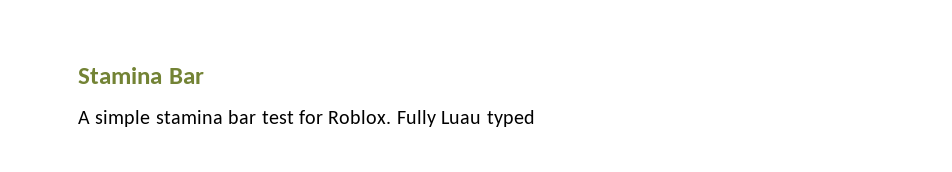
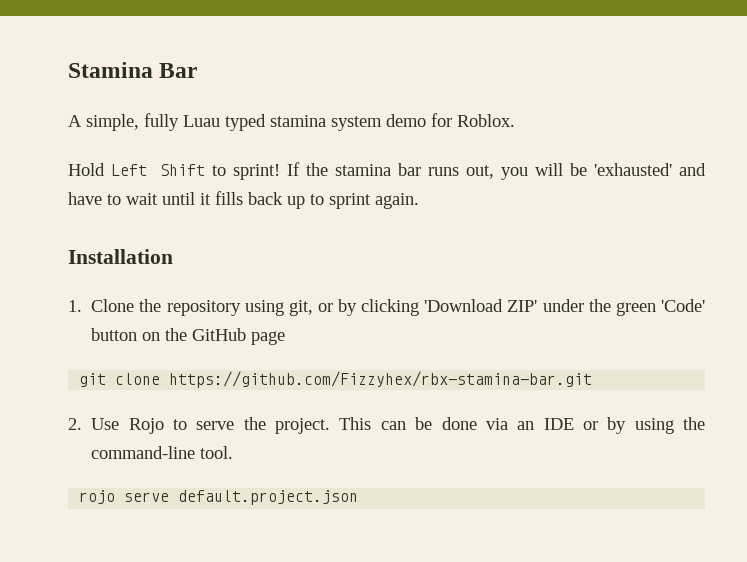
[95,110,535,127] simple stamina bar test for Roblox. Fully Luau typed -> [86,113,515,131] [68,162,706,180] [68,191,419,209] [68,249,173,264] [68,299,705,316] [91,328,286,345] [79,371,593,388] [68,417,705,434] [91,446,234,459] [79,490,359,505] simple, fully Luau typed stamina system demo for Roblox. // Hold Left Shift to sprint! If the stamina bar runs out, you will be 'exhausted' and have to wait until it fills back up to sprint again. // Installation // 1. Clone the repository using git, or by clicking 'Download ZIP' under the green 'Code' button on the GitHub page // git clone https://github.com/Fizzyhex/rbx-stamina-bar.git // 2. Use Rojo to serve the project. This can be done via an IDE or by using the command-line tool. // rojo serve default.project.json

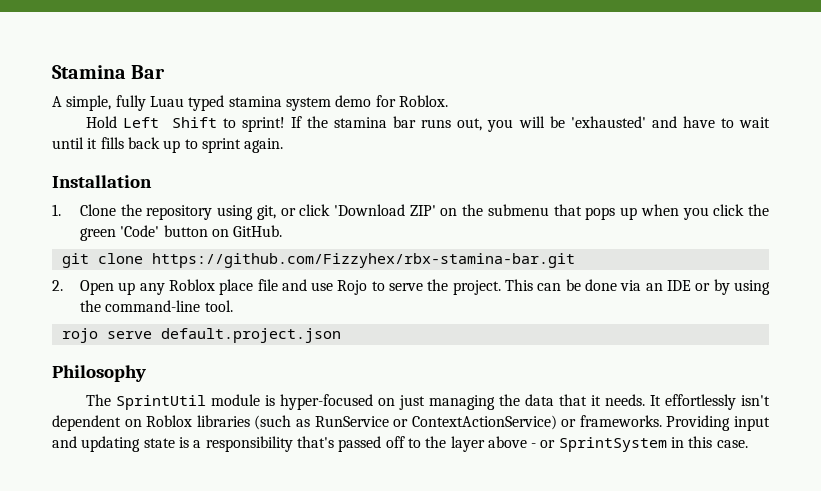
[338,299,584,316] by clicking 'Download ZIP' under -> [299,204,745,220] click 'Download ZIP' on the submenu that pops up when you click
[165,328,286,345] the GitHub page -> [233,225,283,237] GitHub.
[91,418,120,430] Use -> [79,279,334,295] Open up any Roblox place file and use
(359, 497) none -> [52,365,146,382] [85,394,770,410] [52,415,771,431] [52,436,748,452] // Philosophy // The SprintUtil module is hyper-focused on just managing the data that it needs. It effortlessly isn't dependent on Roblox libraries (such as RunService or ContextActionService) or frameworks. Providing input and updating state is a responsibility that's passed off to the layer above - or SprintSystem in this case.

